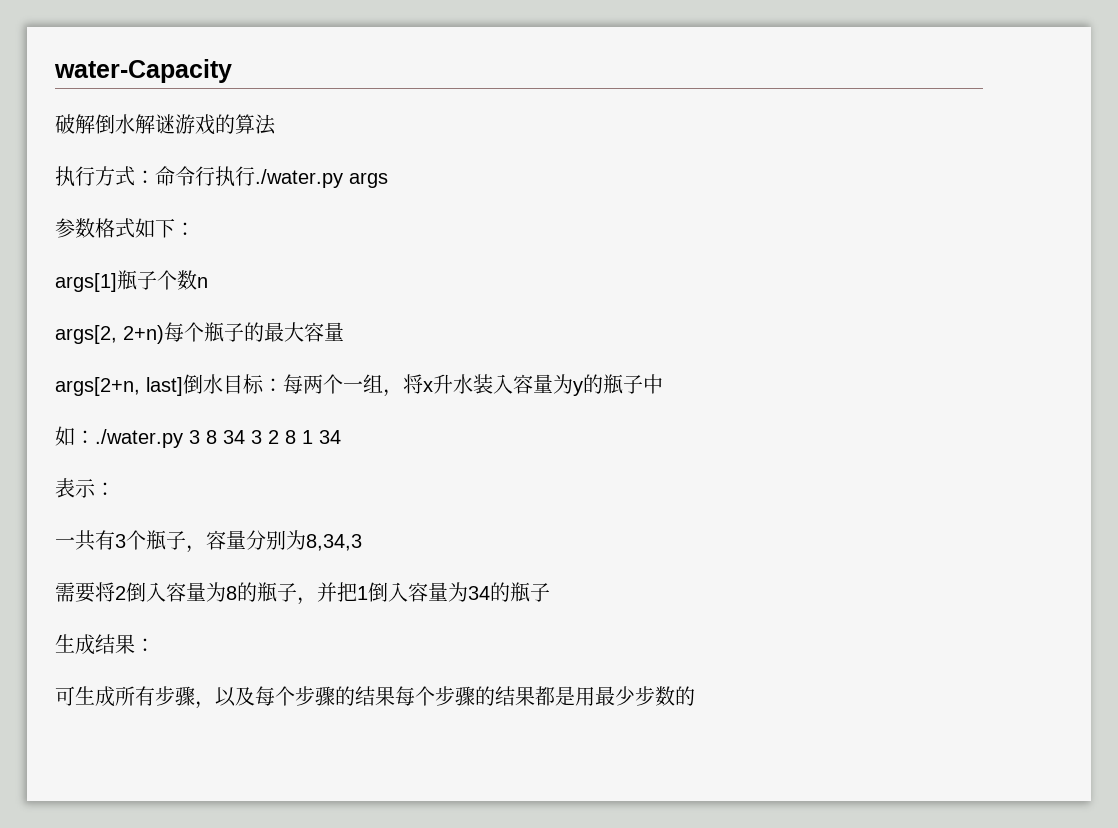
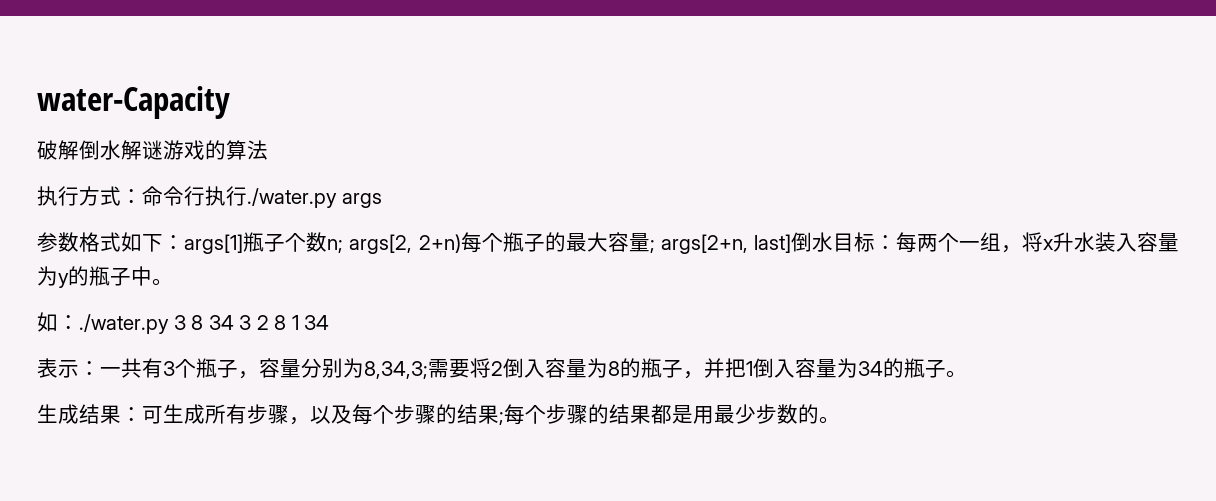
(195, 229) // -> (184, 242) none
[197,277,208,288] n // -> [327,239,343,253] n;
(344, 331) // -> [649,240,655,253] ;
(663, 384) none -> [152,278,173,286] 。
(115, 489) // -> (100, 368) none
[306,534,362,551] 8,34,3 // -> [364,361,428,379] 8,34,3;
(550, 592) none -> [946,370,967,378] 。
(155, 645) // -> (142, 414) none
(395, 696) none -> [499,412,504,425] ;
(695, 696) none -> [819,416,840,424] 。

